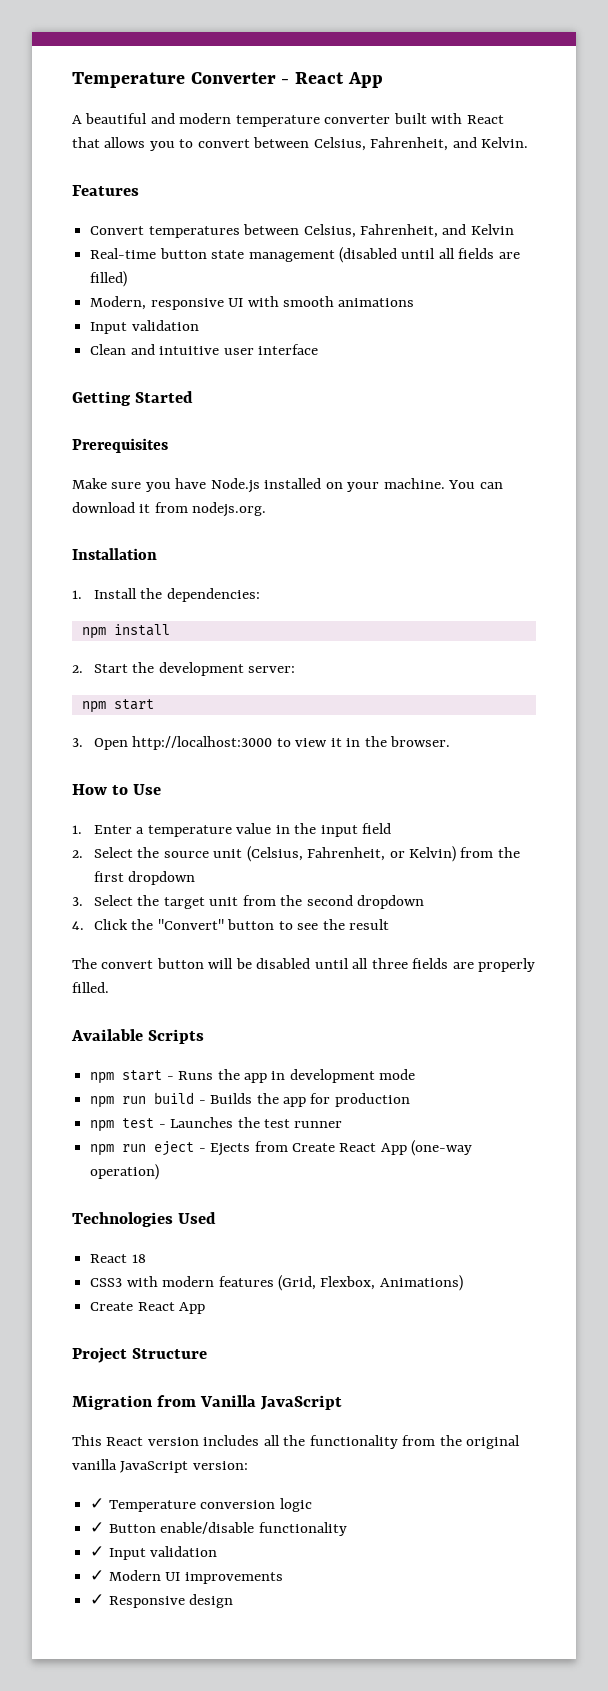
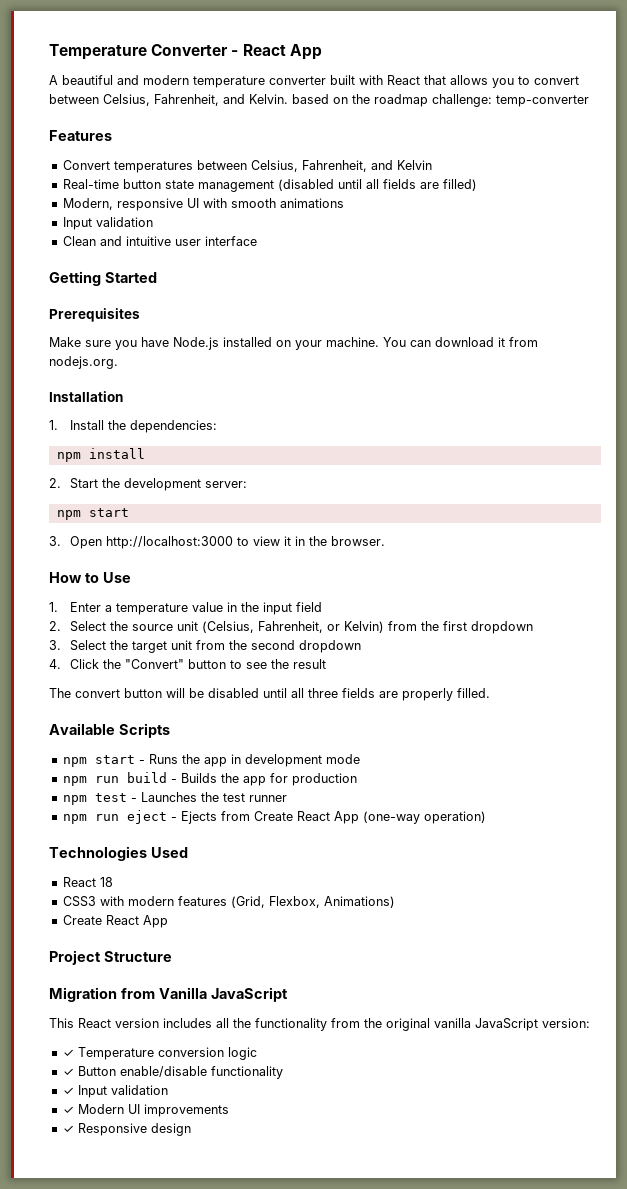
(529, 142) none -> [292,94,589,107] based on the roadmap challenge: temp-converter

